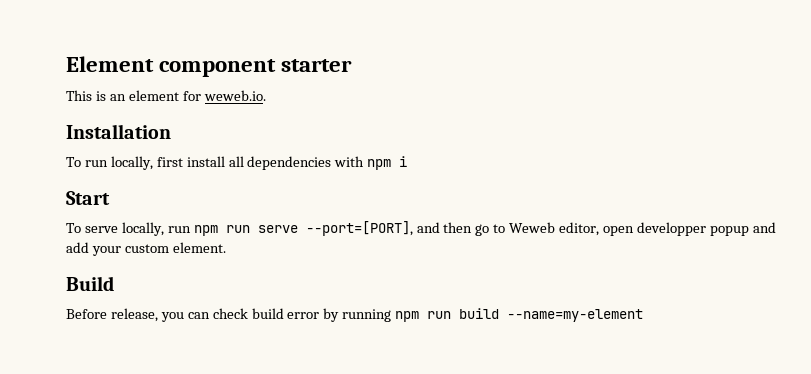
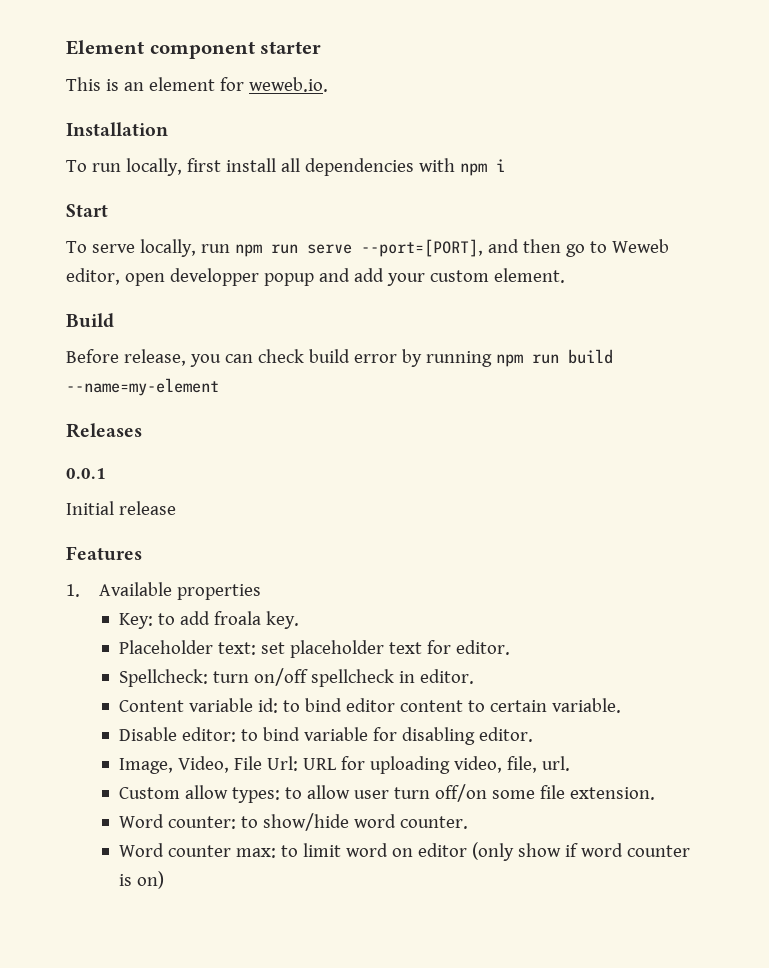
(644, 315) none -> [66,423,142,438] [66,468,106,479] [66,501,176,515] [66,546,142,561] [66,582,261,600] [118,611,299,629] [118,640,510,658] [118,668,474,687] [118,698,621,713] [118,727,533,745] [118,756,570,774] [118,784,655,803] [118,813,468,831] [118,842,690,861] [118,871,164,889] // Releases // 0.0.1 // Initial release // Features // 1. Available properties // Key: to add froala key. // Placeholder text: set placeholder text for editor. // Spellcheck: turn on/off spellcheck in editor. // Content variable id: to bind editor content to certain variable. // Disable editor: to bind variable for disabling editor. // Image, Video, File Url: URL for uploading video, file, url. // Custom allow types: to allow user turn off/on some file extension. // Word counter: to show/hide word counter. // Word counter max: to limit word on editor (only show if word counter is on)

